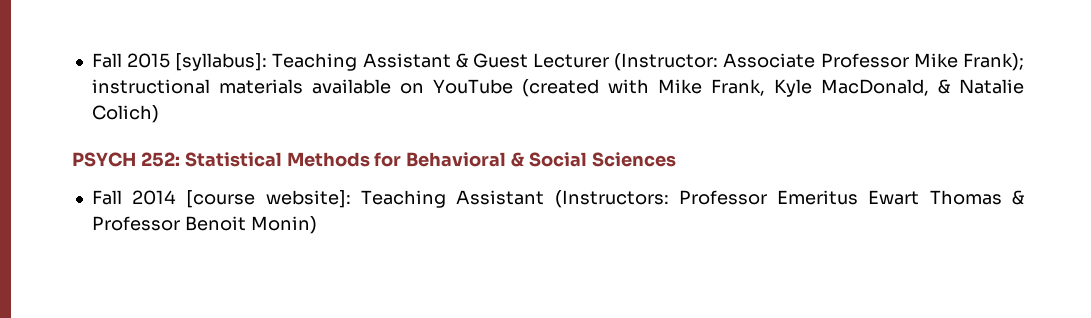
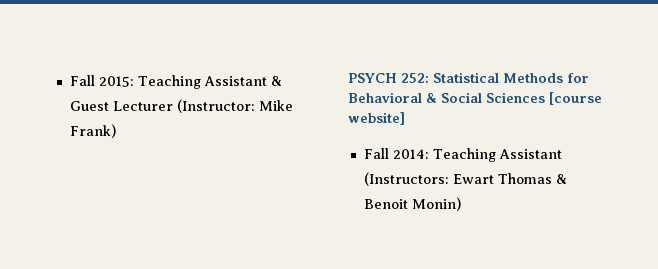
[91,53,268,71] Fall 2015 [syllabus]: -> [69,75,134,87] Fall 2015:
[723,53,1025,71] [91,79,1024,97] [91,105,159,123] Associate Professor Mike Frank); instructional materials available on YouTube (created with Mike Frank, Kyle MacDonald, & Natalie Colich) -> [258,100,293,111] [69,124,116,138] Mike Frank)
[91,190,351,208] // Fall 2014 [course website]: -> [549,92,602,105] [348,112,405,125] [363,148,429,159] [course website] // Fall 2014:
[678,190,859,205] Professor Emeritus -> (449, 179) none
[91,216,180,231] Professor -> (567, 179) none

